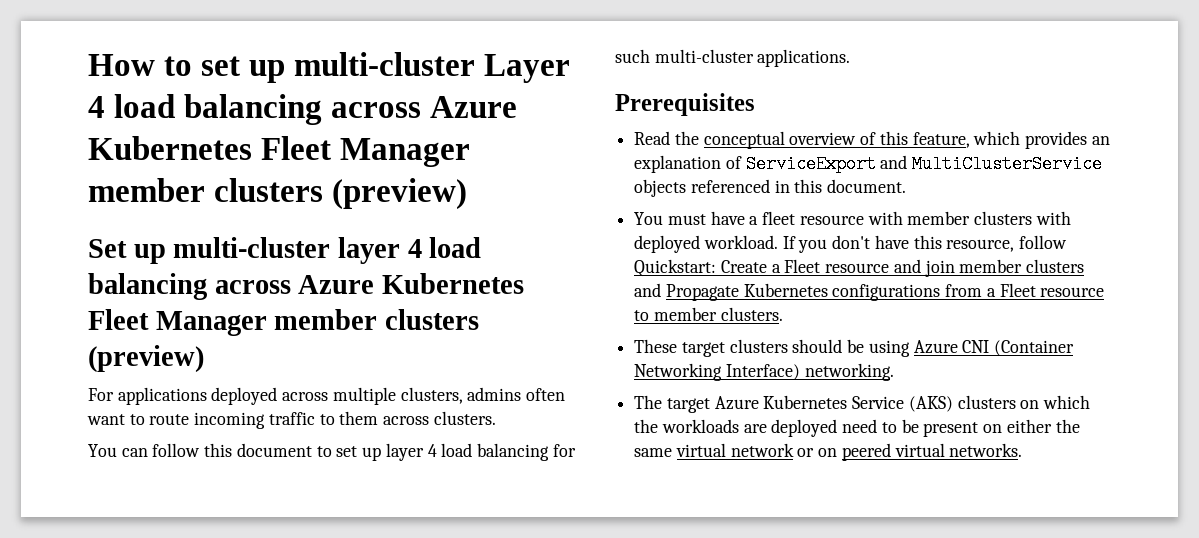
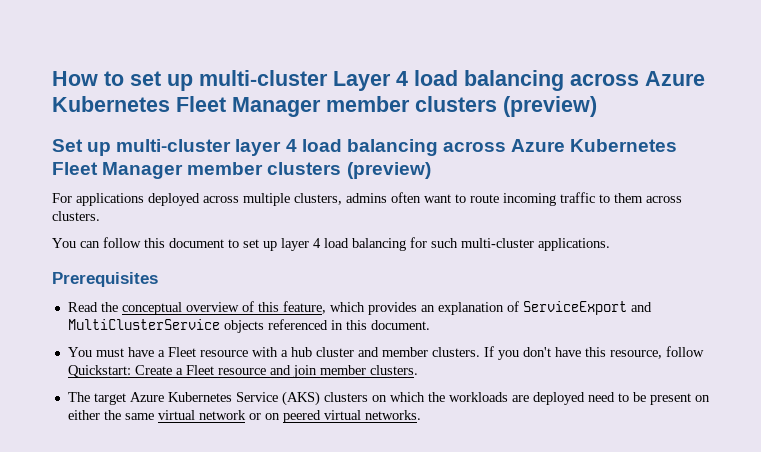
[762,211,796,225] fleet -> [167,347,196,357] Fleet
[907,211,1071,225] [634,235,778,253] member clusters with deployed workload. -> [280,347,480,357] a hub cluster and member clusters.
[1026,259,1085,273] [634,283,1105,301] [634,307,783,321] [634,339,1075,357] [634,363,894,381] clusters and Propagate Kubernetes configurations from a Fleet resource to member clusters. // These target clusters should be using Azure CNI (Container Networking Interface) networking. -> [369,365,418,375] clusters.

